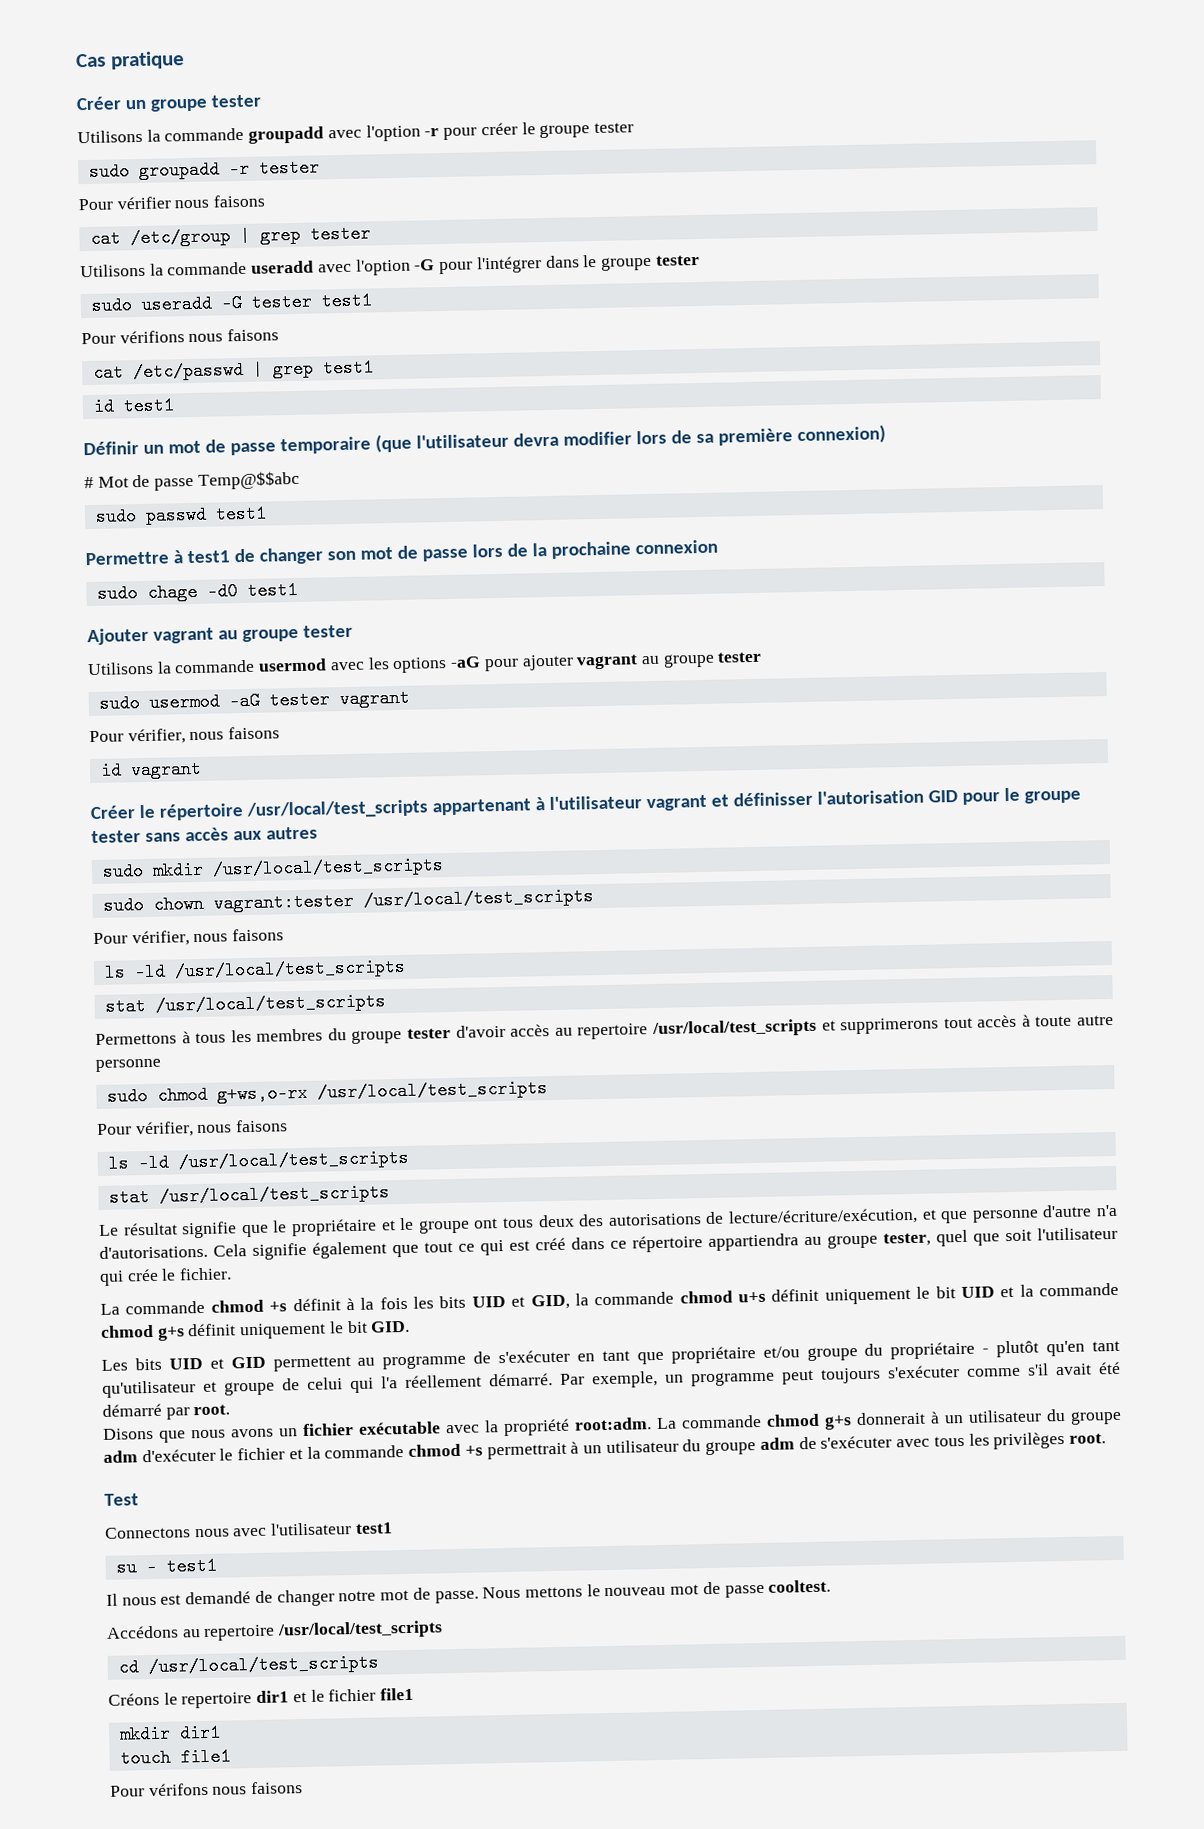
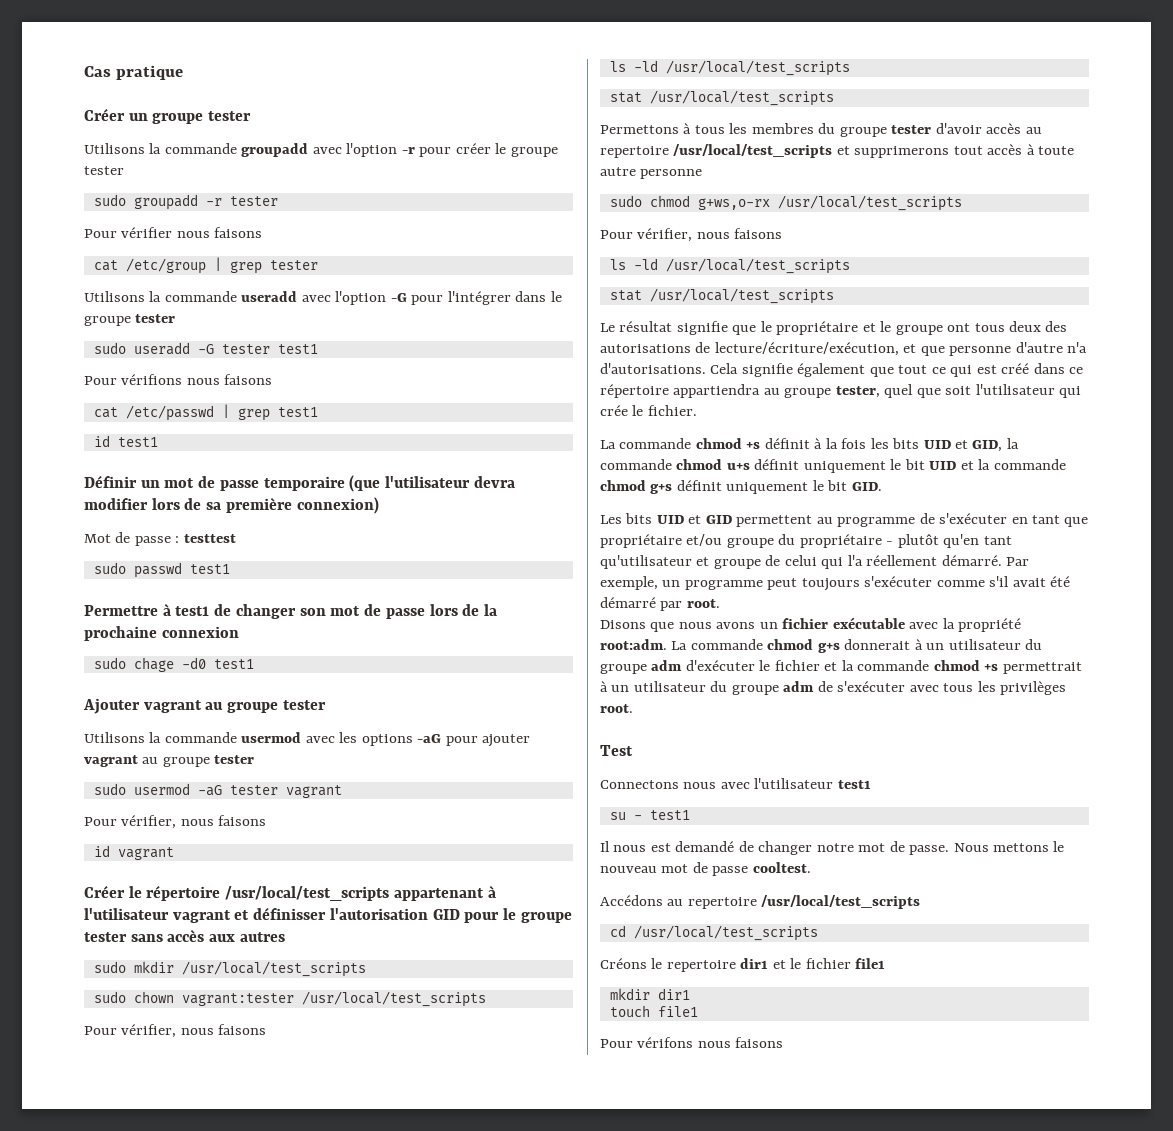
[84,476,94,489] # -> (379, 505) none
[197,470,300,490] Temp@$$abc -> [175,534,236,543] : testtest

